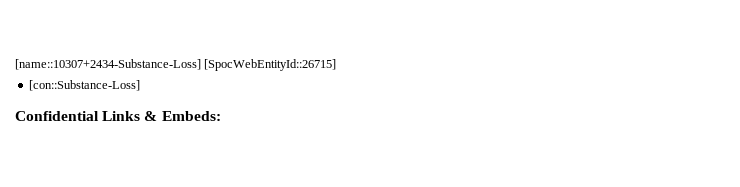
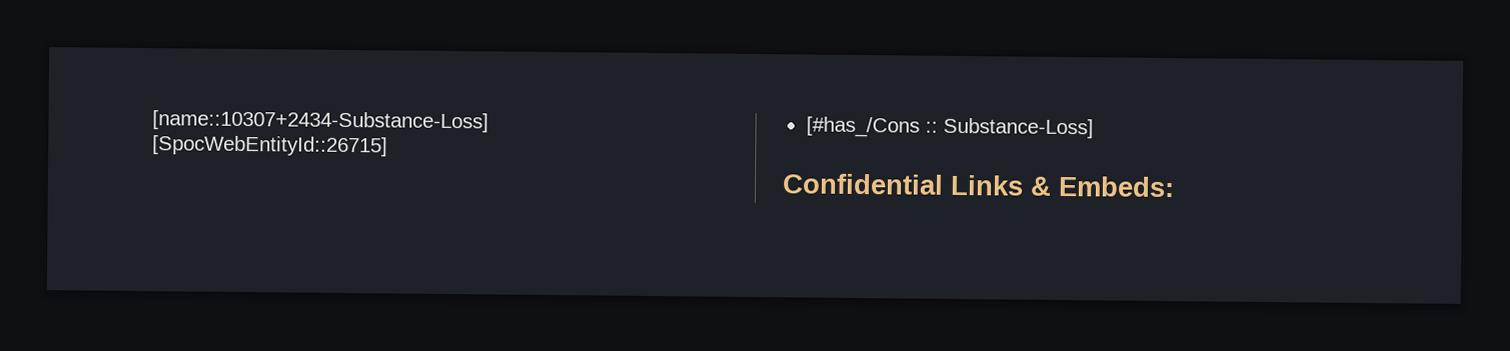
[28,80,140,91] [con::Substance-Loss] -> [805,116,1094,139] [#has_/Cons :: Substance-Loss]

